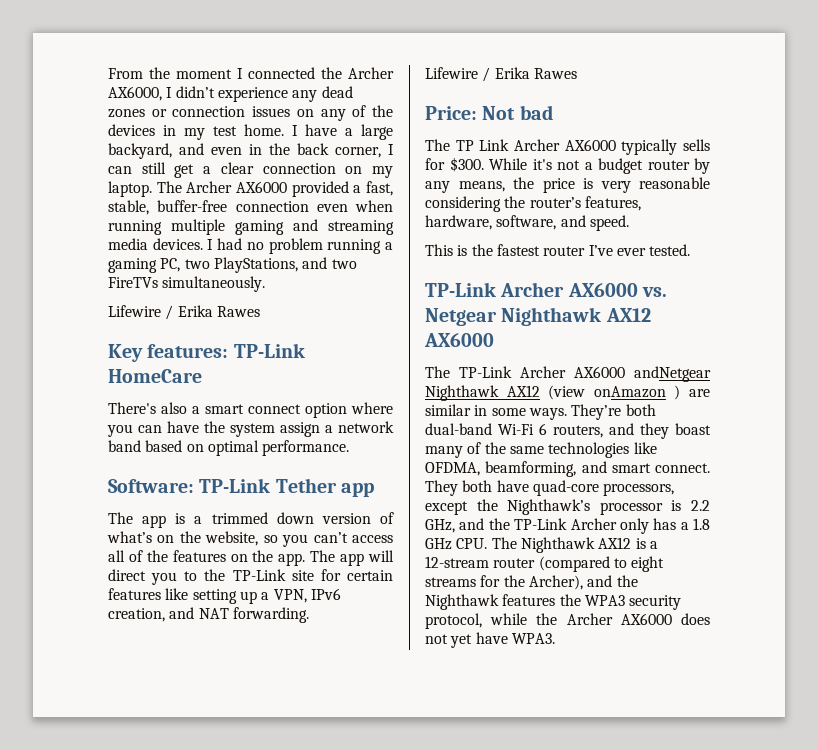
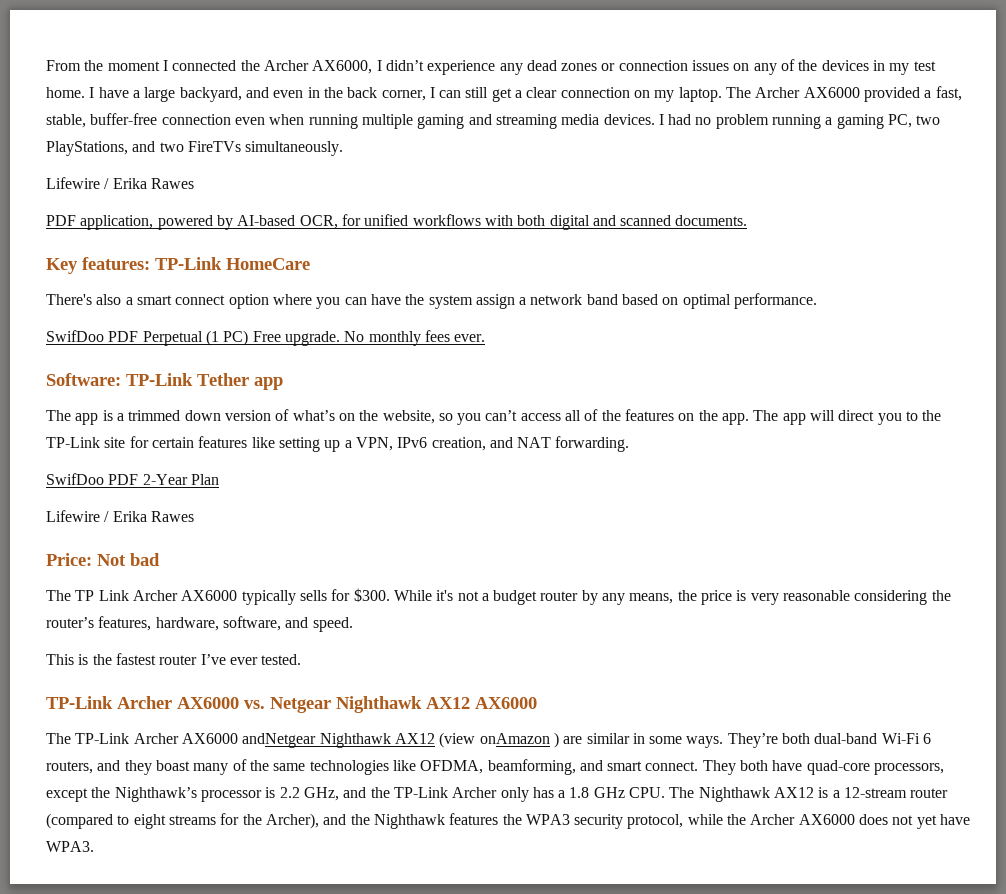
(260, 311) none -> [46,214,748,230] // PDF application, powered by AI-based OCR, for unified workflows with both digital and scanned documents.
(350, 448) none -> [46,330,486,346] // SwifDoo PDF Perpetual (1 PC) Free upgrade. No monthly fees ever.
(309, 615) none -> [46,473,219,485] // SwifDoo PDF 2-Year Plan

